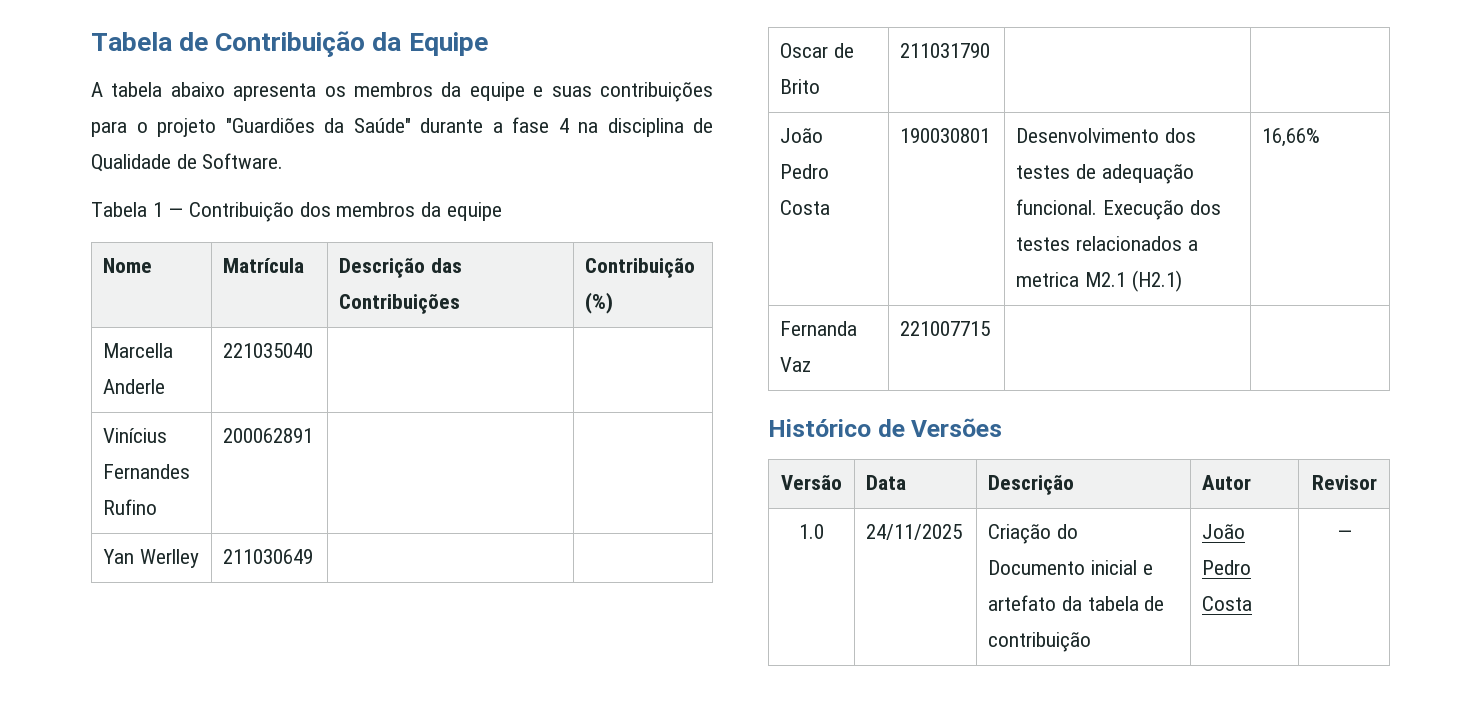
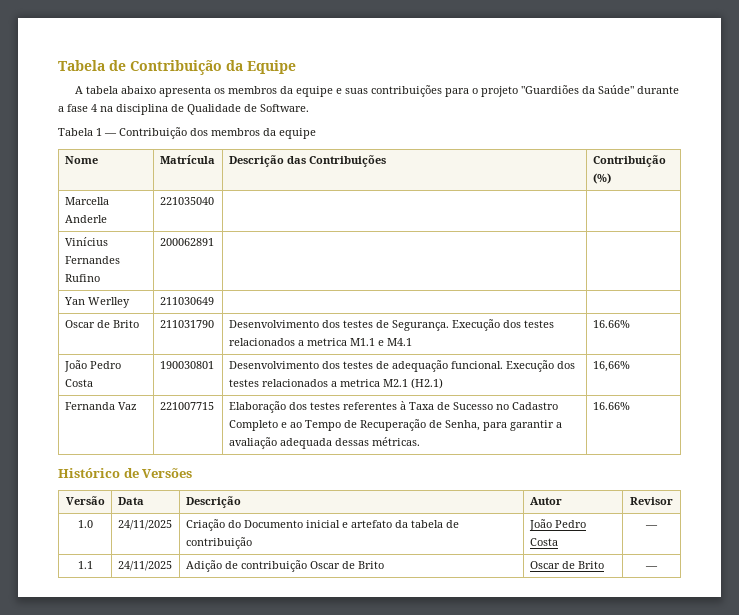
(991, 50) | -> [228,319,554,331] [228,338,412,346] [592,320,630,328] Desenvolvimento dos testes de Segurança. Execução dos testes relacionados a metrica M1.1 e M4.1 | 16.66%
(991, 328) | -> [228,401,558,413] [228,419,562,431] [228,437,420,449] [592,402,630,410] Elaboração dos testes referentes à Taxa de Sucesso no Cadastro Completo e ao Tempo de Recuperação de Senha, para garantir a avaliação adequada dessas métricas. | 16.66%
(1352, 534) none -> [77,561,93,569] [117,561,172,571] [185,560,384,572] [529,561,604,569] [645,566,658,569] // 1.1 | 24/11/2025 | Adição de contribuição Oscar de Brito | Oscar de Brito | —

